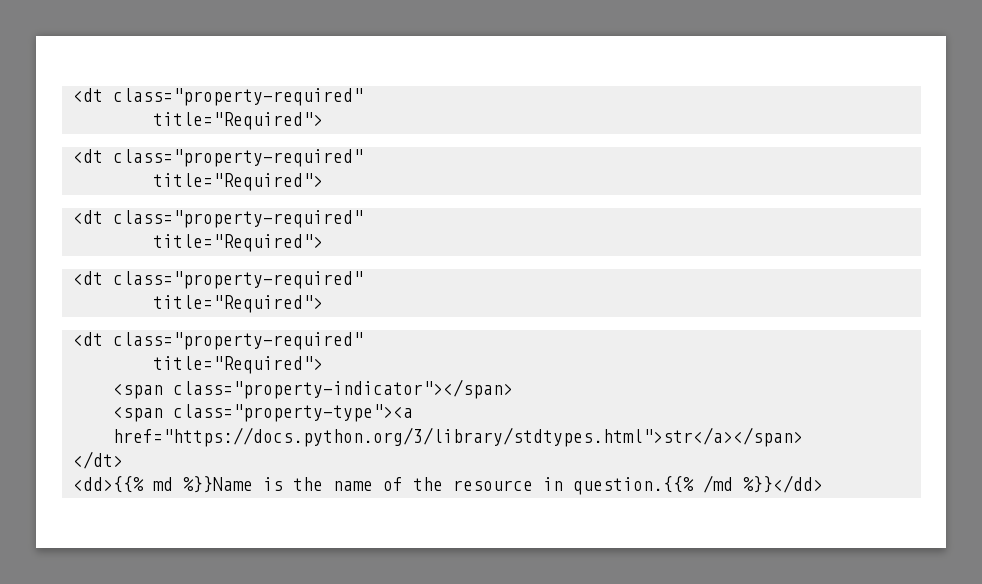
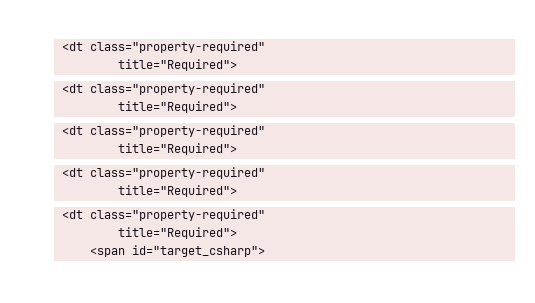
[172,379,513,399] [112,404,413,422] [112,427,803,447] [72,451,123,469] [72,475,823,495] class="property-indicator"></span> // <span class="property-type"><a href="https://docs.python.org/3/library/stdtypes.html">str</a></span> // </dt> // <dd>{{% md %}}Name is the name of the resource in question.{{% /md %}}</dd> -> [131,245,265,257] id="target_csharp">

